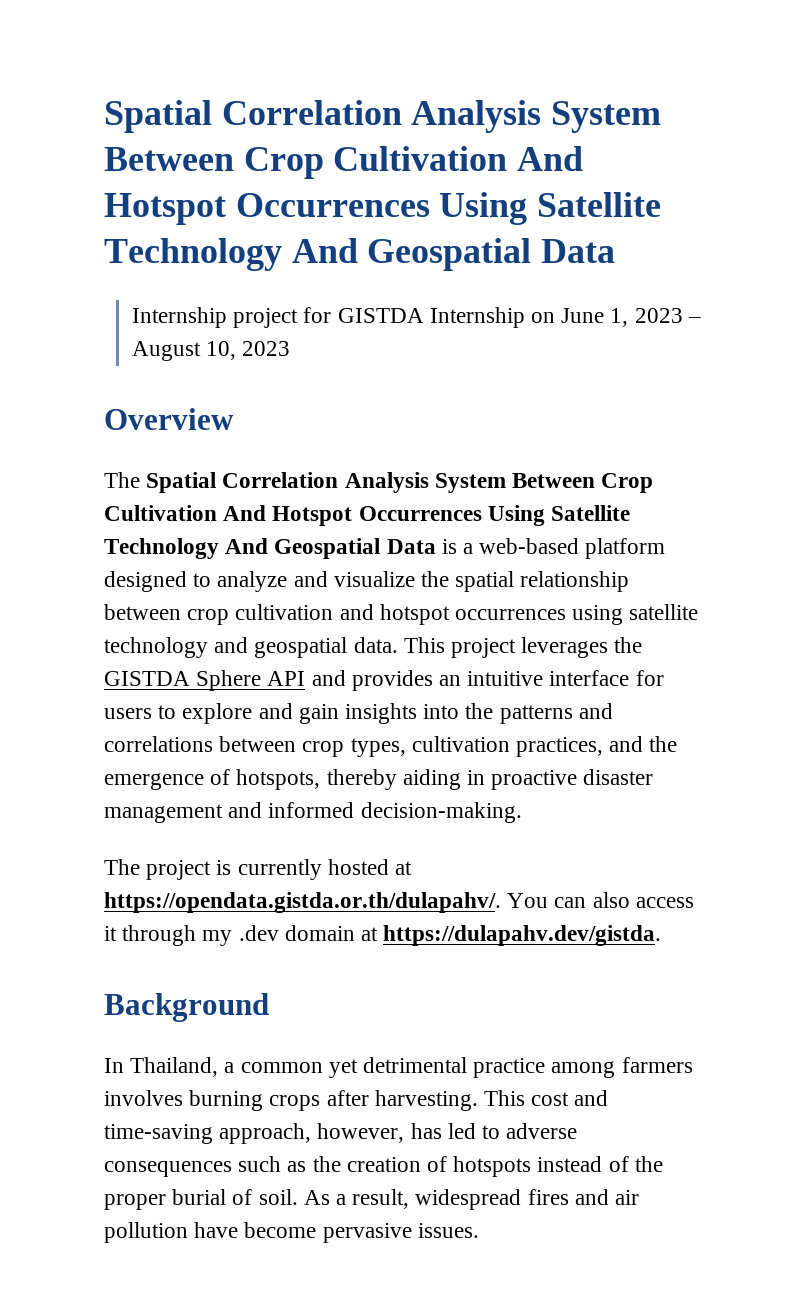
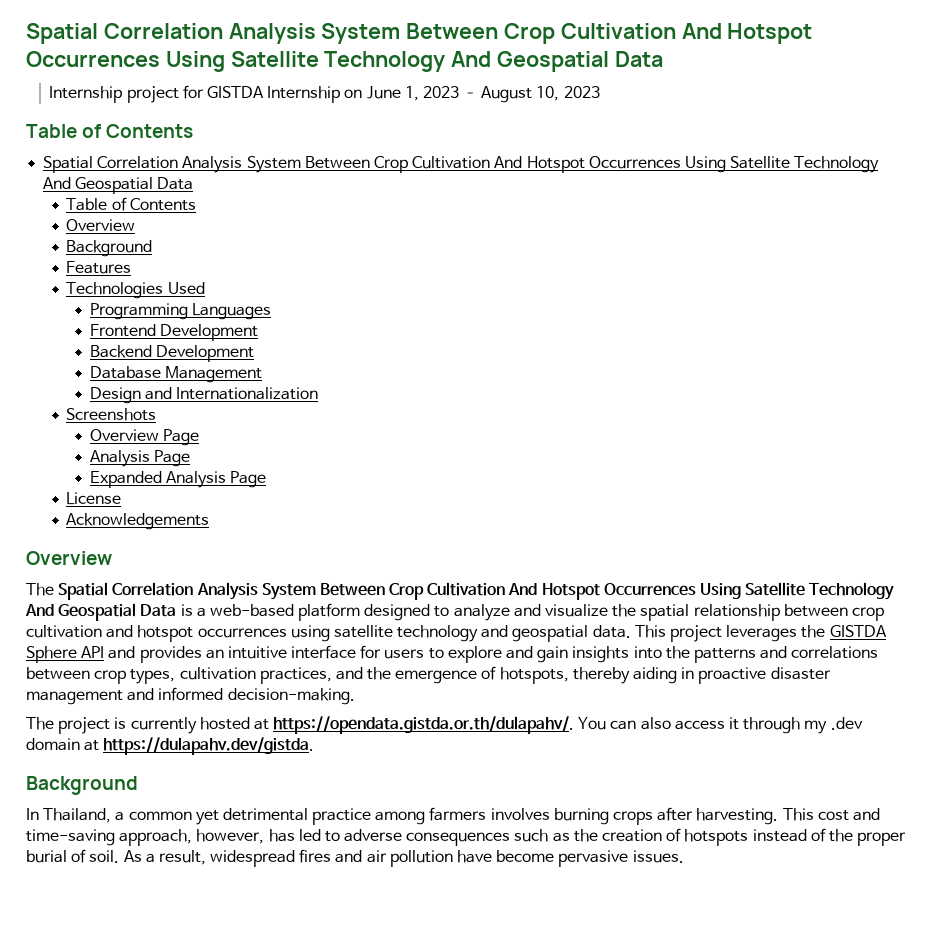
(291, 348) none -> [26,124,194,138] [43,156,880,173] [43,177,194,194] [66,197,196,211] [66,219,136,231] [66,240,153,257] [66,261,132,274] [66,282,205,299] [89,303,272,320] [89,324,259,341] [89,345,255,362] [89,366,263,383] [89,387,319,404] [66,408,157,421] [89,429,200,446] [89,450,191,467] [89,471,267,488] [66,492,122,505] [66,513,210,530] // Table of Contents // Spatial Correlation Analysis System Between Crop Cultivation And Hotspot Occurrences Using Satellite Technology And Geospatial Data // Table of Contents // Overview // Background // Features // Technologies Used // Programming Languages // Frontend Development // Backend Development // Database Management // Design and Internationalization // Screenshots // Overview Page // Analysis Page // Expanded Analysis Page // License // Acknowledgements

